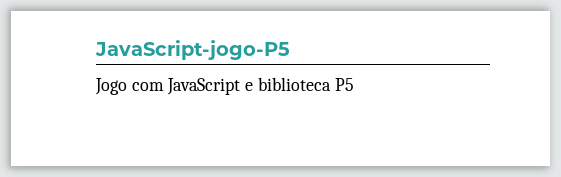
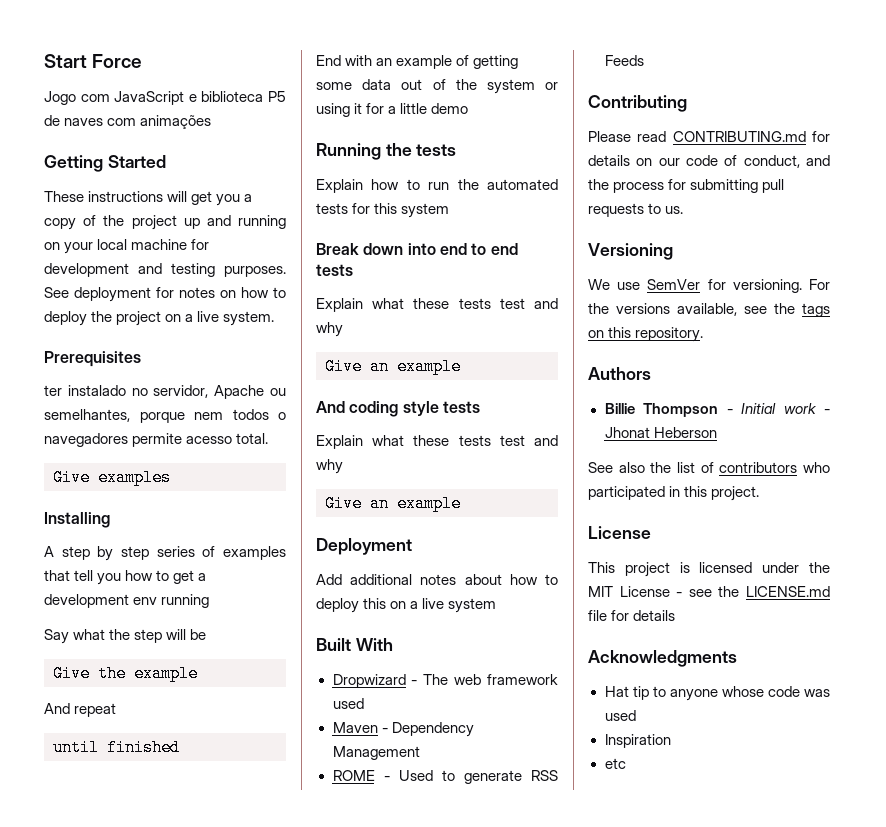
[95,40,290,60] JavaScript-jogo-P5 -> [44,54,143,68] Start Force
(354, 84) none -> [44,115,212,129] [44,155,166,172] [44,191,253,206] [44,215,286,230] [44,239,210,254] [44,263,286,277] [44,287,286,302] [44,311,275,326] [44,351,141,367] [44,385,286,399] [44,409,286,423] [44,433,269,447] [53,469,171,486] [44,512,110,528] [44,546,286,561] [44,570,207,585] [44,594,210,608] [44,629,207,644] [53,665,198,682] [44,703,117,717] [53,739,180,756] [316,55,519,69] [316,79,558,94] [316,103,469,117] [316,143,457,160] [316,179,558,193] [316,203,450,218] [316,243,518,255] [316,264,353,276] [316,298,558,312] [316,322,343,337] [325,358,461,375] [316,401,480,417] [316,435,558,449] [316,459,343,474] [325,495,461,512] [316,538,412,555] [316,574,558,585] [316,598,497,613] [316,638,393,651] [332,674,558,688] [332,698,364,709] [332,722,474,737] [332,746,420,760] [332,770,558,784] [604,55,644,66] [588,95,687,112] [588,131,830,142] [588,155,830,168] [588,179,785,193] [588,203,684,217] [588,243,673,260] [588,279,830,293] [588,303,830,317] [588,327,704,342] [588,367,651,380] [604,403,830,417] [604,427,717,438] [588,462,830,473] [588,486,760,501] [588,526,651,539] [588,562,830,577] [588,586,830,597] [588,610,676,621] [588,650,737,667] [604,686,830,701] [604,710,636,721] [604,734,671,748] [604,758,626,769] de naves com animações // Getting Started // These instructions will get you a copy of the project up and running on your local machine for development and testing purposes. See deployment for notes on how to deploy the project on a live system. // Prerequisites // ter instalado no servidor, Apache ou semelhantes, porque nem todos o navegadores permite acesso total. // Give examples // Installing // A step by step series of examples that tell you how to get a development env running // Say what the step will be // Give the example // And repeat // until finished // End with an example of getting some data out of the system or using it for a little demo // Running the tests // Explain how to run the automated tests for this system // Break down into end to end tests // Explain what these tests test and why // Give an example // And coding style tests // Explain what these tests test and why // Give an example // Deployment // Add additional notes about how to deploy this on a live system // Built With // Dropwizard - The web framework used // Maven - Dependency Management // ROME - Used to generate RSS Feeds // Contributing // Please read CONTRIBUTING.md for details on our code of conduct, and the process for submitting pull requests to us. // Versioning // We use SemVer for versioning. For the versions available, see the tags on this repository. // Authors // Billie Thompson - Initial work - Jhonat Heberson // See also the list of contributors who participated in this project. // License // This project is licensed under the MIT License - see the LICENSE.md file for details // Acknowledgments // Hat tip to anyone whose code was used // Inspiration // etc

